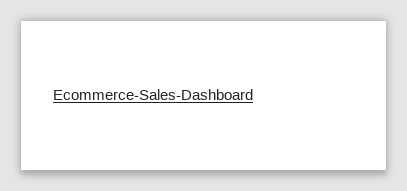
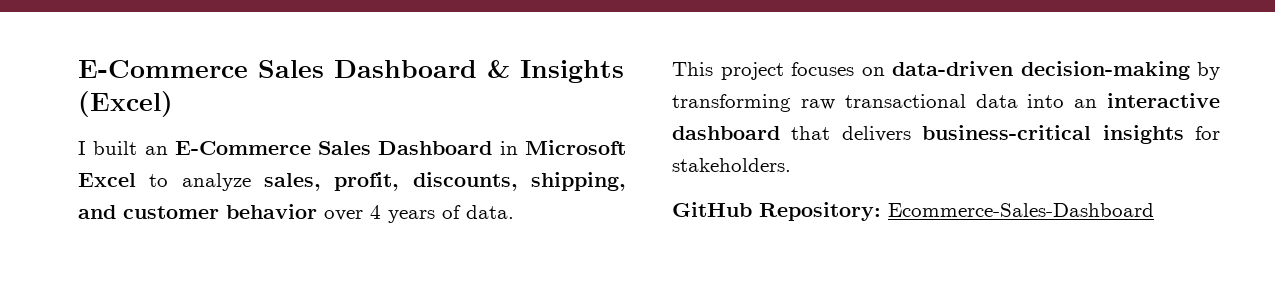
(53, 94) none -> [78,60,624,83] [78,91,173,117] [78,140,626,155] [78,172,626,191] [78,204,514,223] [672,61,1220,80] [672,93,1220,112] [672,125,1220,144] [672,158,791,172] [672,202,881,221] E-Commerce Sales Dashboard & Insights (Excel) // I built an E-Commerce Sales Dashboard in Microsoft Excel to analyze sales, profit, discounts, shipping, and customer behavior over 4 years of data. // This project focuses on data-driven decision-making by transforming raw transactional data into an interactive dashboard that delivers business-critical insights for stakeholders. // GitHub Repository:

